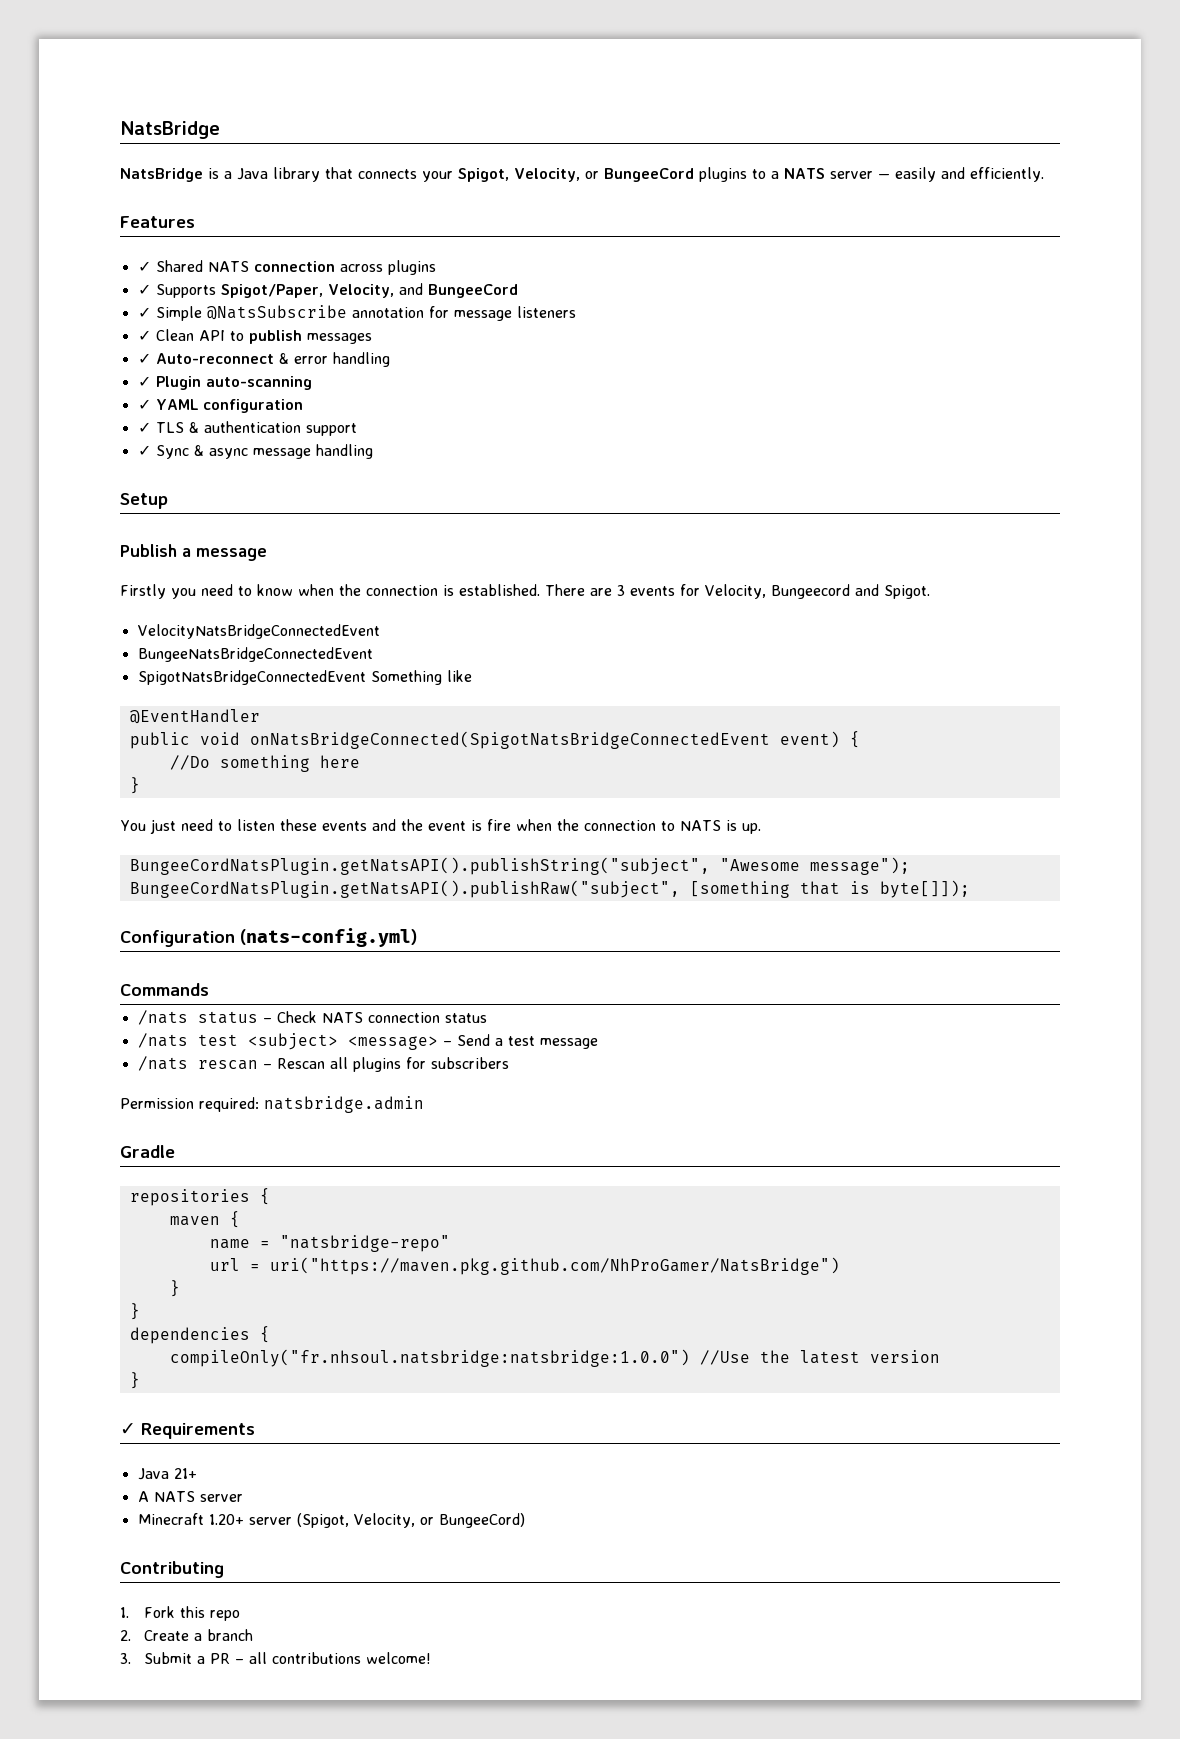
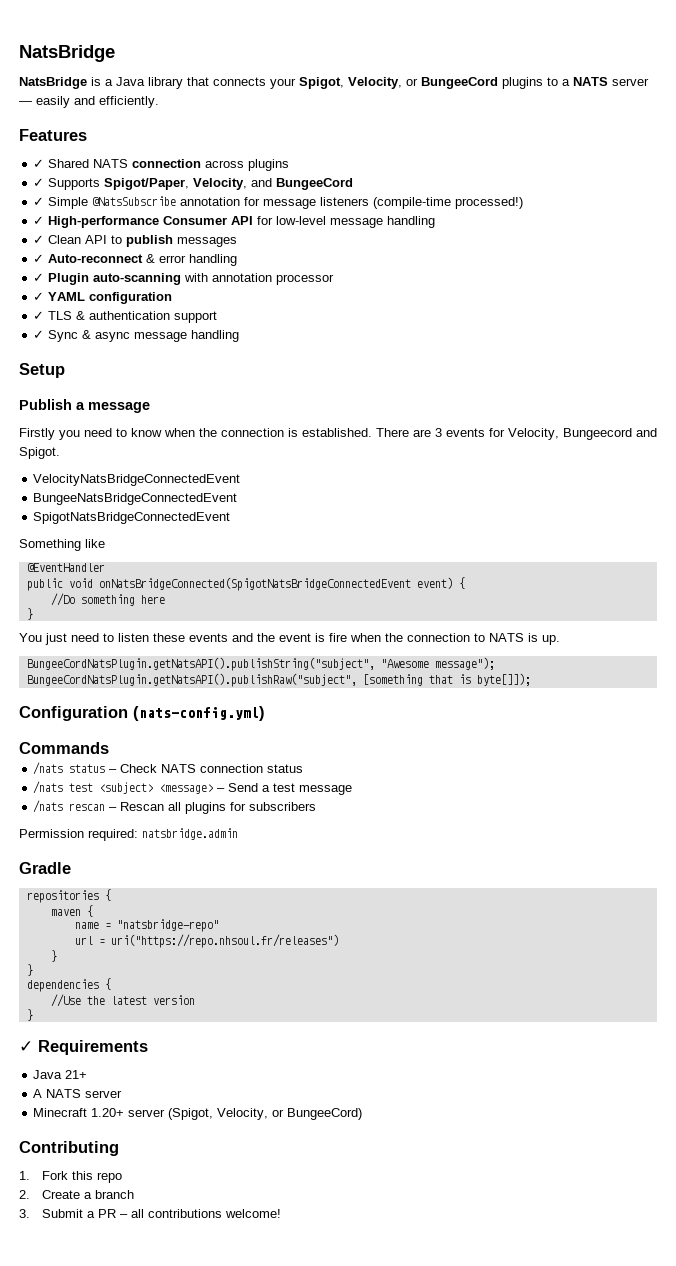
(576, 312) none -> [373,197,524,209] [33,216,436,228] (compile-time processed!) // ✓ High-performance Consumer API for low-level message handling
(312, 383) none -> [184,273,335,285] with annotation processor
(366, 677) none -> (231, 518) //
[269,1257,840,1275] uri("https://maven.pkg.github.com/NhProGamer/NatsBridge") -> [110,934,339,948] uri("https://repo.nhsoul.fr/releases")
[169,1349,690,1367] compileOnly("fr.nhsoul.natsbridge:natsbridge:1.0.0") -> (111, 984) none

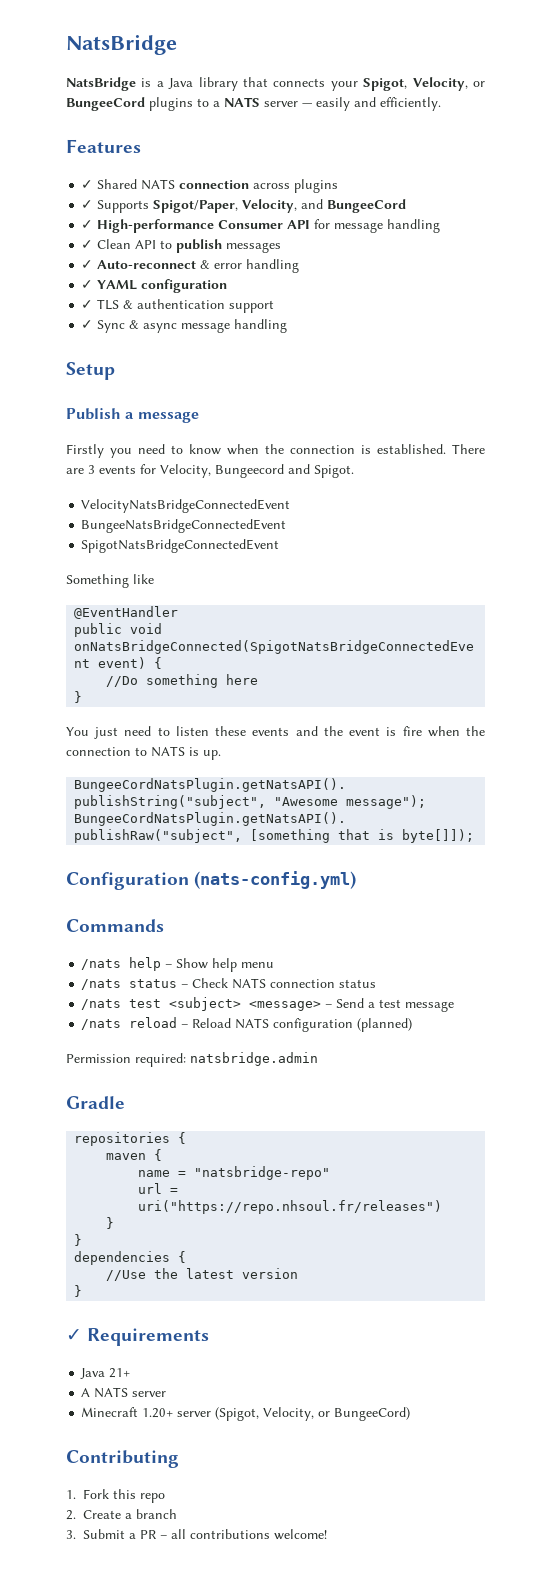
[33,196,524,209] // ✓ Simple @NatsSubscribe annotation for message listeners (compile-time processed!) -> (407, 206) none
[276,216,327,225] low-level -> (331, 224) none
[33,273,335,285] // ✓ Plugin auto-scanning with annotation processor -> (300, 266) none
(109, 748) none -> [81,957,275,972] // /nats help – Show help menu
[69,802,317,814] rescan – Rescan all plugins for subscribers -> [129,1017,413,1032] reload – Reload NATS configuration (planned)

